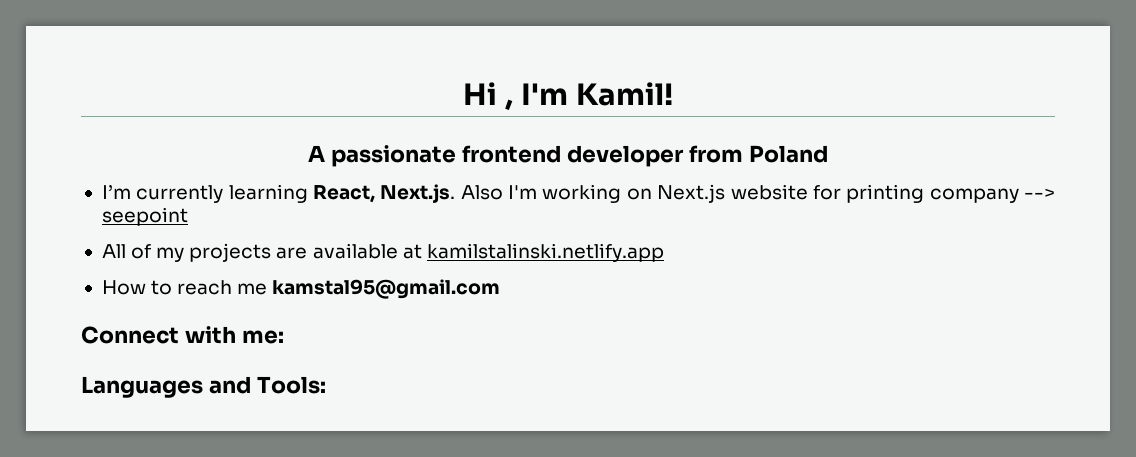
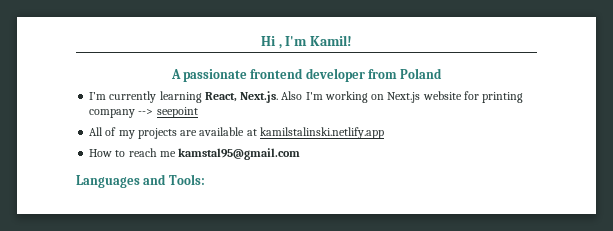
[81,326,284,344] // Connect with me: -> (301, 154) none

